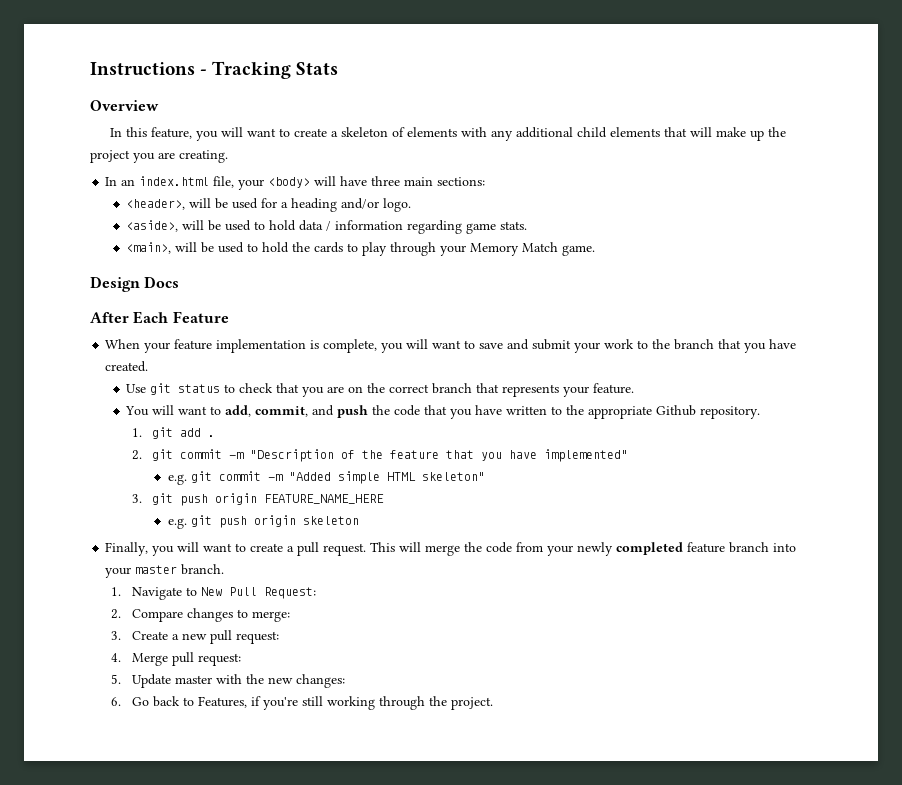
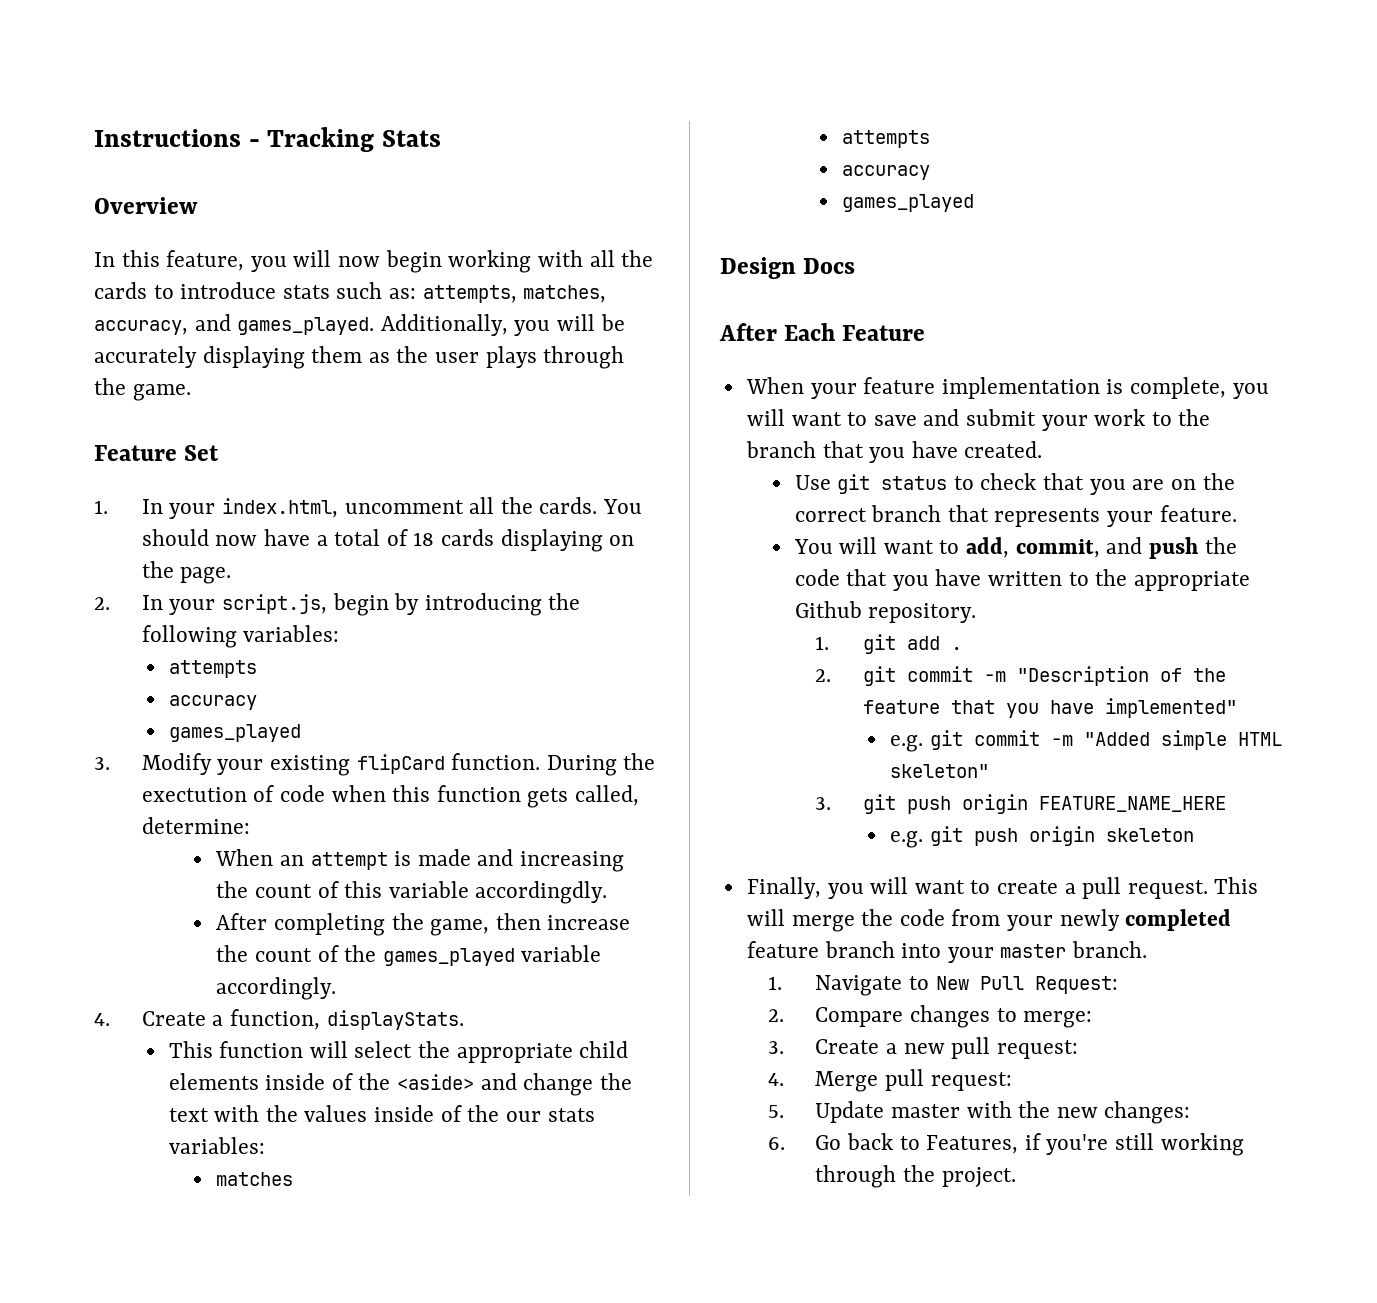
[246,127,786,141] [90,150,228,163] [105,176,486,190] [126,198,412,212] [126,220,528,234] [126,242,596,256] want to create a skeleton of elements with any additional child elements that will make up the project you are creating. // In an index.html file, your <body> will have three main sections: // <header>, will be used for a heading and/or logo. // <aside>, will be used to hold data / information regarding game stats. // <main>, will be used to hold the cards to play through your Memory Match game. -> [338,250,654,273] [94,282,607,303] [94,314,625,336] [94,346,625,369] [94,378,191,401] [94,445,220,461] [94,497,642,519] [141,529,635,552] [141,561,232,584] [94,593,581,616] [141,625,340,648] [168,660,257,678] [168,695,257,710] [168,724,301,742] [94,753,656,776] [141,785,639,808] [141,817,250,834] [215,849,624,872] [216,881,608,904] [216,913,631,936] [216,945,602,966] [216,977,337,1000] [94,1009,464,1030] [168,1041,629,1063] [168,1073,632,1096] [168,1105,595,1122] [168,1137,265,1154] [216,1172,294,1186] [842,130,931,148] [842,165,931,180] [842,194,975,212] now begin working with all the cards to introduce stats such as: attempts, matches, accuracy, and games_played. Additionally, you will be accurately displaying them as the user plays through the game. // Feature Set // 1. In your index.html, uncomment all the cards. You should now have a total of 18 cards displaying on the page. // 2. In your script.js, begin by introducing the following variables: // attempts // accuracy // games_played // 3. Modify your existing flipCard function. During the exectution of code when this function gets called, determine: // When an attempt is made and increasing the count of this variable accordingdly. // After completing the game, then increase the count of the games_played variable accordingly. // 4. Create a function, displayStats. // This function will select the appropriate child elements inside of the <aside> and change the text with the values inside of the our stats variables: // matches // attempts // accuracy // games_played

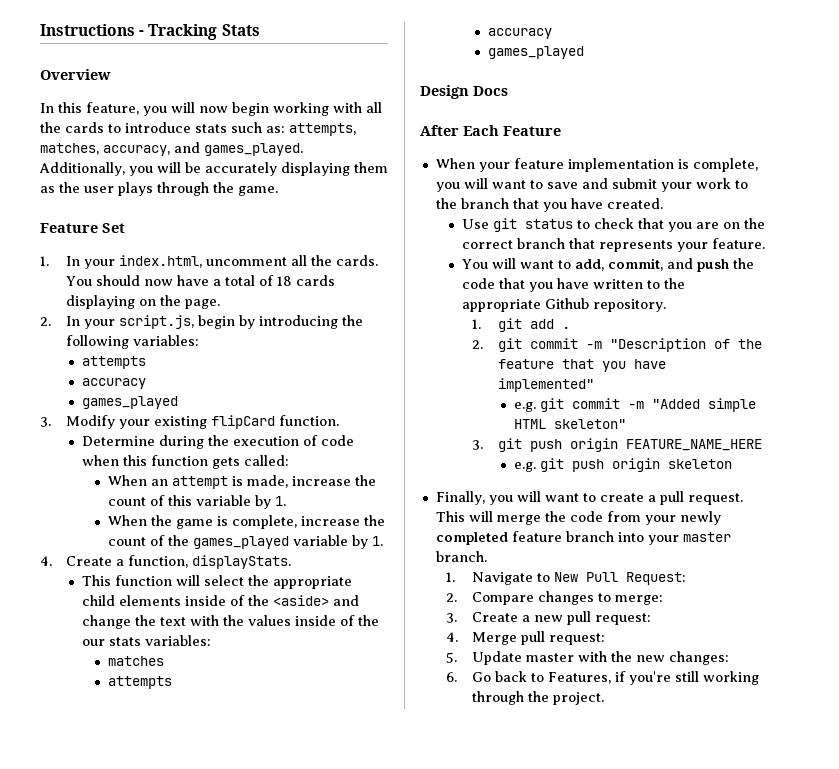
[546,753,656,776] [141,787,247,802] During the exectution -> [82,435,300,449] // Determine during the execution
[574,785,639,806] [141,817,250,834] called, determine: -> [244,455,290,466] called:
[417,849,624,872] made and increasing -> [247,475,352,488] made, increase
[475,881,608,904] [216,913,541,936] accordingdly. // After completing the game, then -> [255,495,287,509] [108,515,298,529] by 1. // When the game is complete,
[216,977,337,1000] accordingly. -> [352,535,384,549] by 1.

